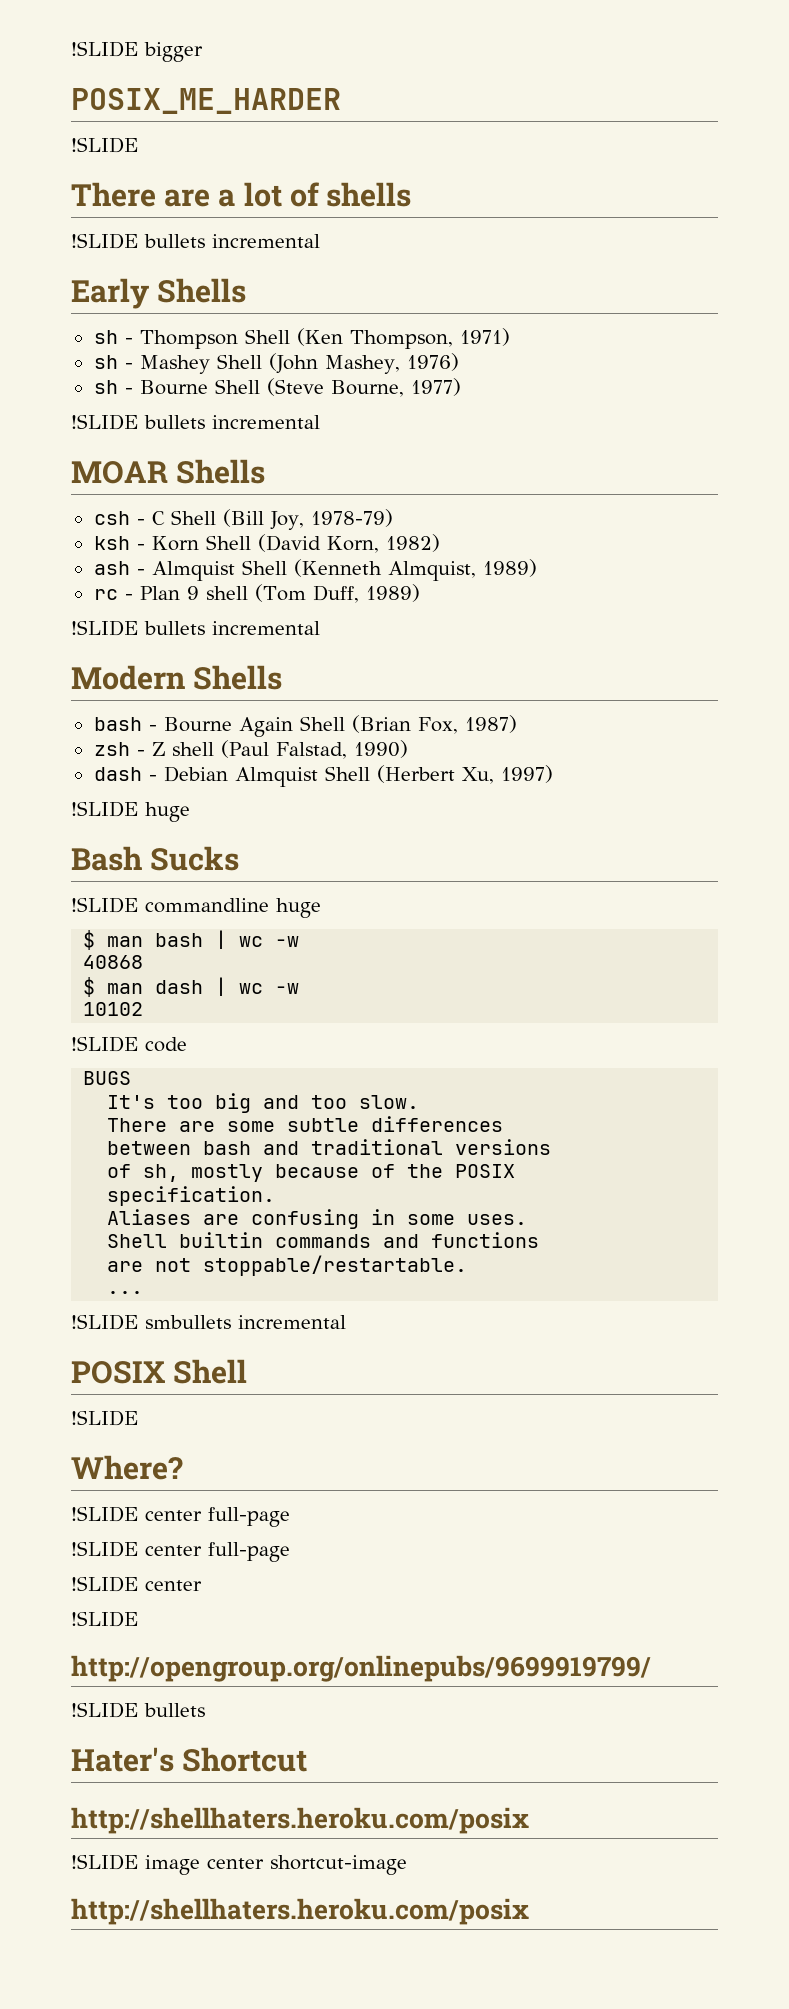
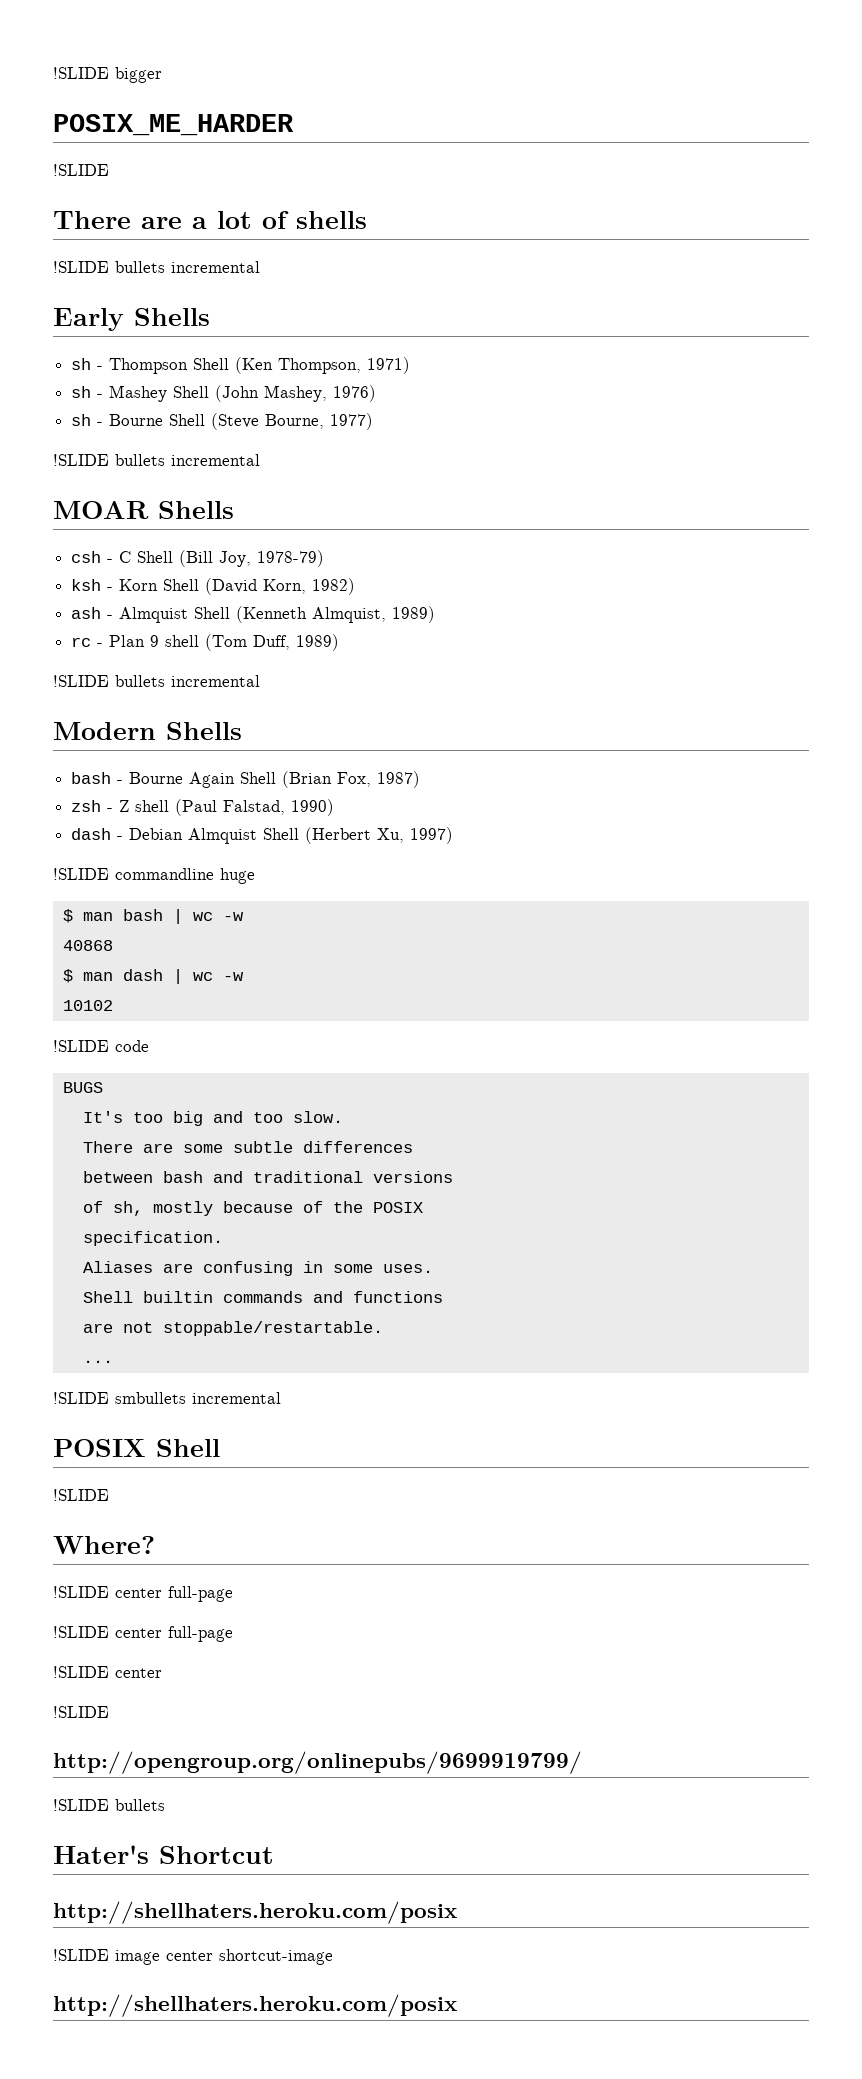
[71,801,190,822] [71,846,240,871] // !SLIDE huge // Bash Sucks -> (454, 835) none

